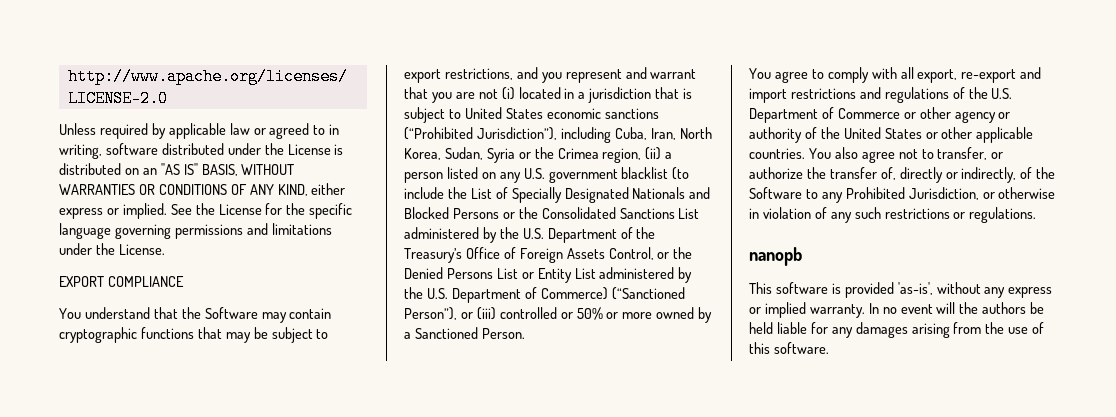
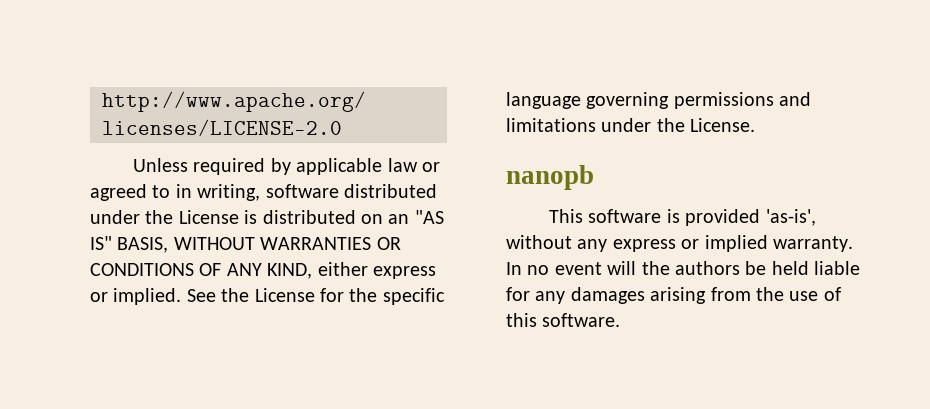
[59,276,184,287] [59,307,332,323] [59,327,329,343] [404,67,697,83] [404,87,693,103] [404,107,659,123] [404,127,712,143] [404,147,673,163] [404,167,690,183] [404,187,711,203] [404,207,700,219] [404,227,656,243] [404,247,693,263] [404,267,693,283] [404,287,685,303] [404,307,713,323] [404,327,525,339] [749,67,1042,83] [749,87,1013,103] [749,107,1011,123] [749,127,1034,143] [749,147,1004,163] [749,167,1056,183] [749,187,1056,203] [749,207,1037,223] // EXPORT COMPLIANCE // You understand that the Software may contain cryptographic functions that may be subject to export restrictions, and you represent and warrant that you are not (i) located in a jurisdiction that is subject to United States economic sanctions (“Prohibited Jurisdiction”), including Cuba, Iran, North Korea, Sudan, Syria or the Crimea region, (ii) a person listed on any U.S. government blacklist (to include the List of Specially Designated Nationals and Blocked Persons or the Consolidated Sanctions List administered by the U.S. Department of the Treasury’s Office of Foreign Assets Control, or the Denied Persons List or Entity List administered by the U.S. Department of Commerce) (“Sanctioned Person”), or (iii) controlled or 50% or more owned by a Sanctioned Person. // You agree to comply with all export, re-export and import restrictions and regulations of the U.S. Department of Commerce or other agency or authority of the United States or other applicable countries. You also agree not to transfer, or authorize the transfer of, directly or indirectly, of the Software to any Prohibited Jurisdiction, or otherwise in violation of any such restrictions or regulations. -> (756, 125) none

